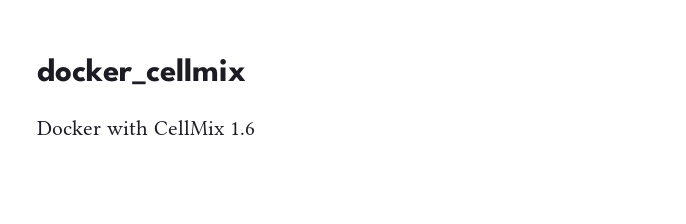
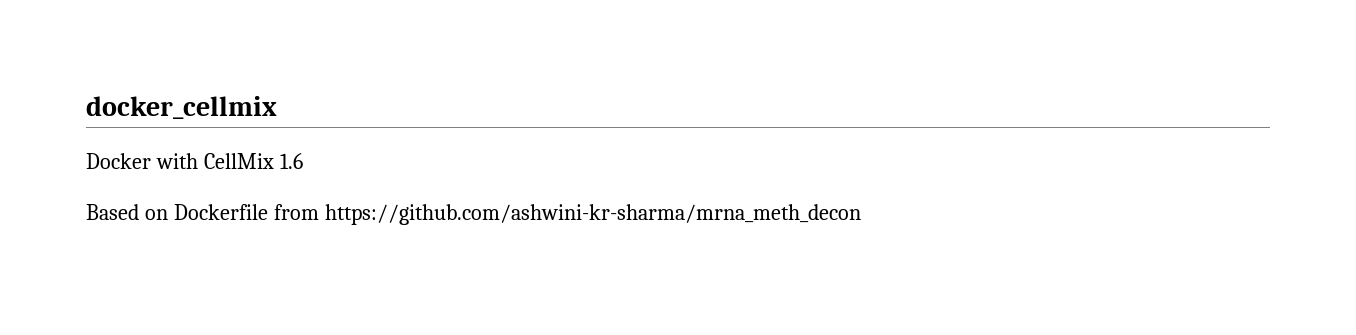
(256, 128) none -> [86,204,861,225] // Based on Dockerfile from https://github.com/ashwini-kr-sharma/mrna_meth_decon

